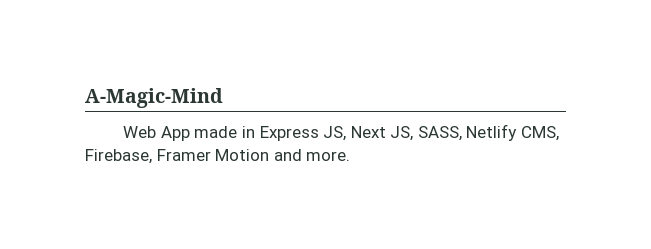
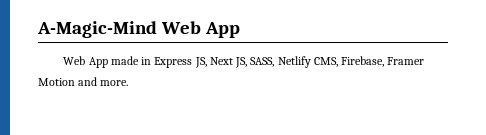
(223, 98) none -> [160,21,240,38] Web App

